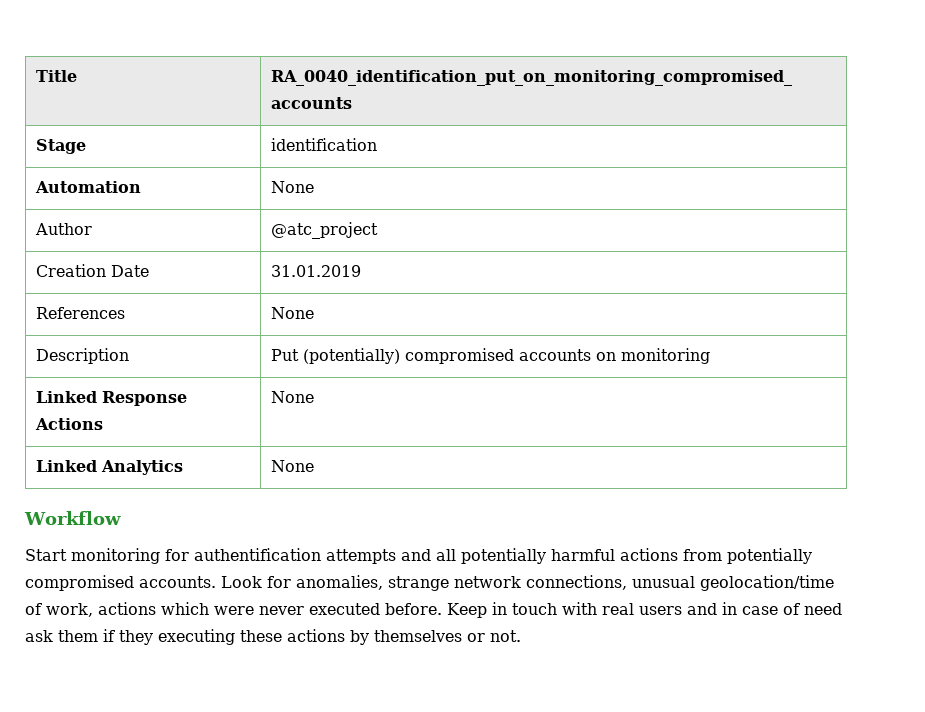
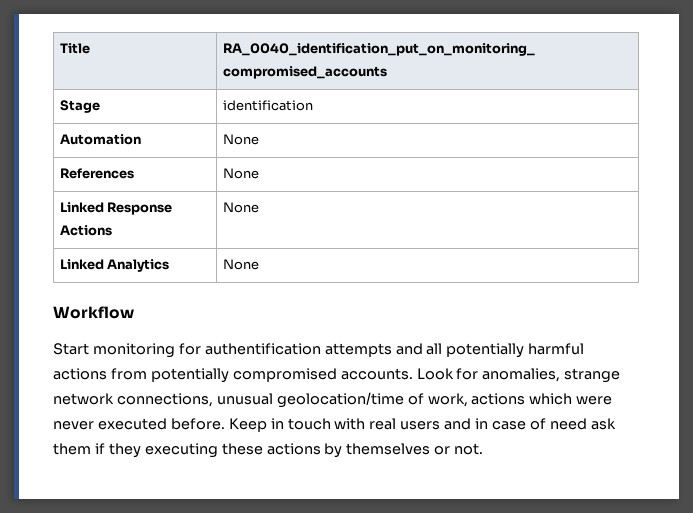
[35,223,93,235] [271,222,379,239] [36,264,150,277] [271,265,362,277] [36,307,126,319] [271,307,315,319] [36,348,130,364] [271,348,711,364] Author | @atc_project // Creation Date | 31.01.2019 // References | None // Description | Put (potentially) compromised accounts on monitoring -> [59,168,134,179] [222,168,259,179] References | None

